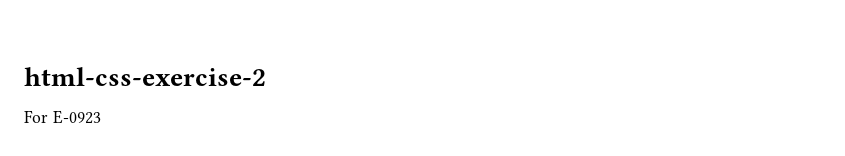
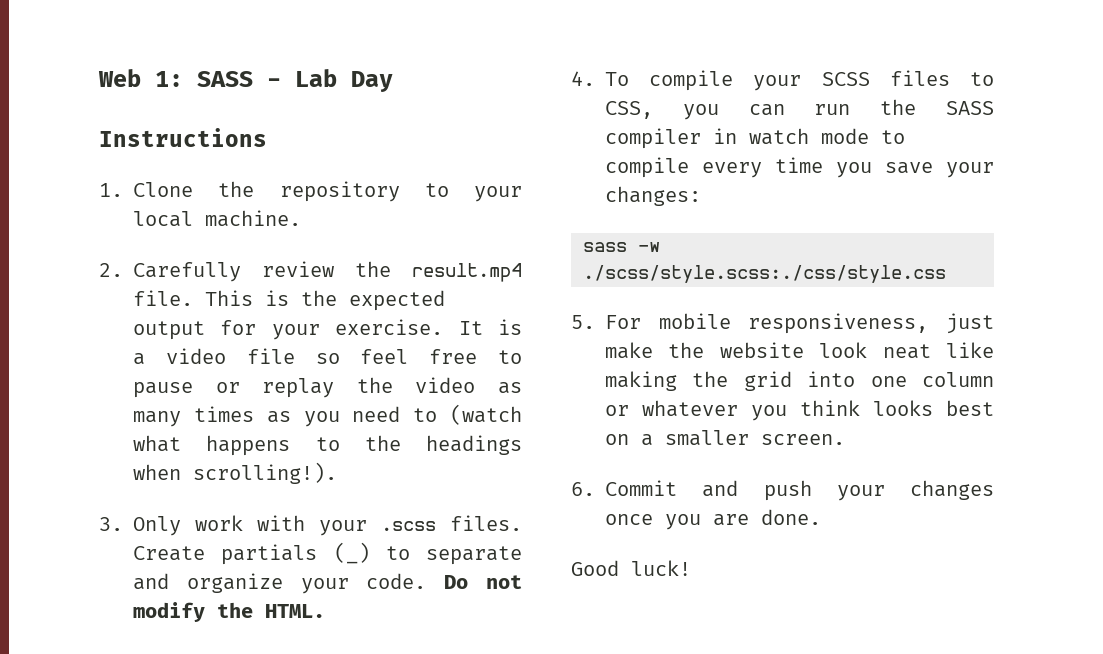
[24,67,266,86] [24,110,101,124] html-css-exercise-2 // For E-0923 -> [98,69,393,92] [99,128,267,147] [99,181,522,202] [133,210,301,227] [99,261,522,282] [133,290,445,311] [133,319,522,340] [133,348,522,365] [133,377,522,398] [133,404,522,427] [133,435,522,456] [133,462,337,484] [99,515,522,536] [133,542,522,565] [133,573,522,594] [133,602,325,622] [571,70,994,91] [605,99,994,120] [605,128,905,149] [605,157,994,178] [605,186,701,206] [583,242,660,252] [583,265,946,283] [571,313,994,334] [605,342,994,359] [605,371,994,391] [605,400,994,421] [605,430,845,446] [571,480,994,501] [605,509,821,530] [571,560,691,576] Web 1: SASS - Lab Day // Instructions // 1. Clone the repository to your local machine. // 2. Carefully review the result.mp4 file. This is the expected output for your exercise. It is a video file so feel free to pause or replay the video as many times as you need to (watch what happens to the headings when scrolling!). // 3. Only work with your .scss files. Create partials (_) to separate and organize your code. Do not modify the HTML. // 4. To compile your SCSS files to CSS, you can run the SASS compiler in watch mode to compile every time you save your changes: // sass -w ./scss/style.scss:./css/style.css // 5. For mobile responsiveness, just make the website look neat like making the grid into one column or whatever you think looks best on a smaller screen. // 6. Commit and push your changes once you are done. // Good luck!

